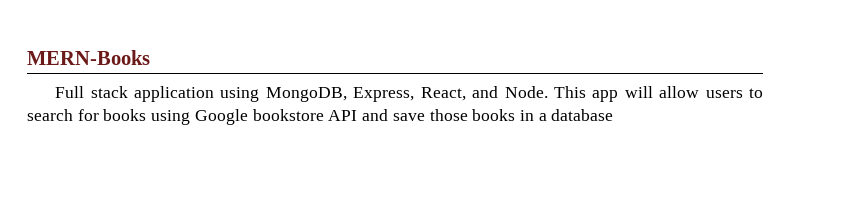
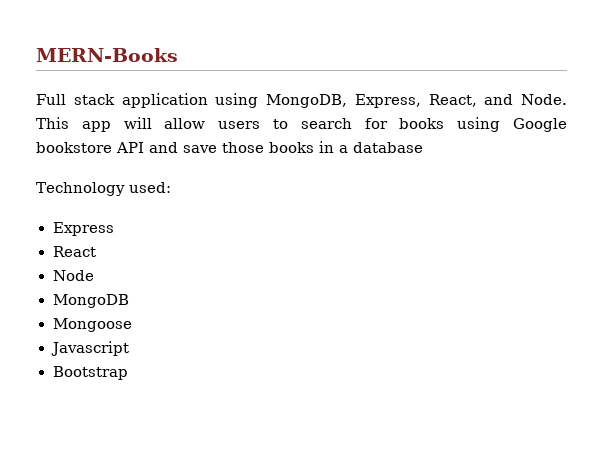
(614, 115) none -> [36,182,171,196] [52,222,114,236] [52,246,96,257] [52,270,94,281] [52,294,129,308] [52,318,132,332] [50,341,129,356] [52,366,128,380] // Technology used: // Express // React // Node // MongoDB // Mongoose // Javascript // Bootstrap

